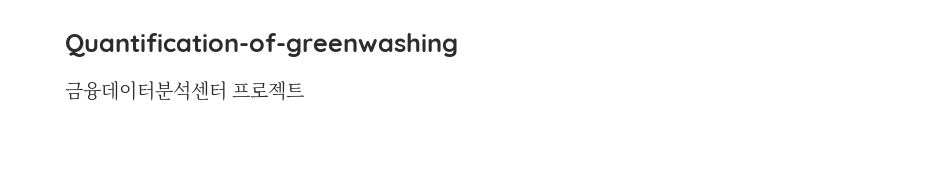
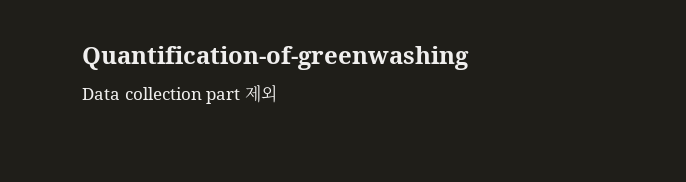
[65,81,305,101] 금융데이터분석센터 프로젝트 -> [82,84,277,104] Data collection part 제외

